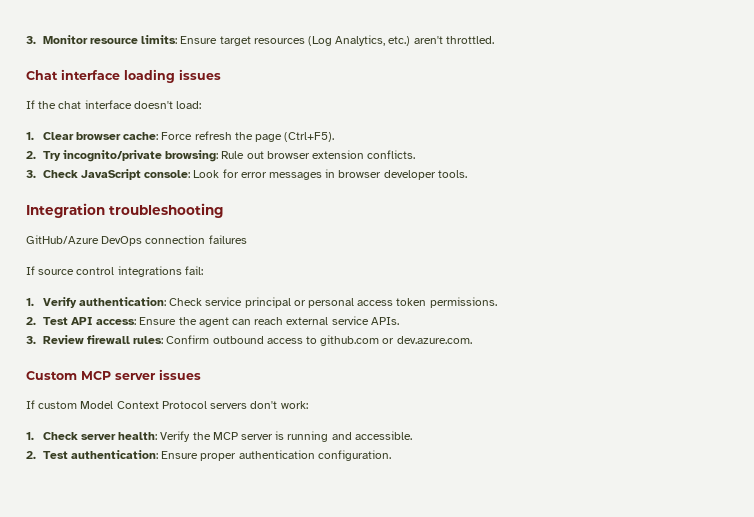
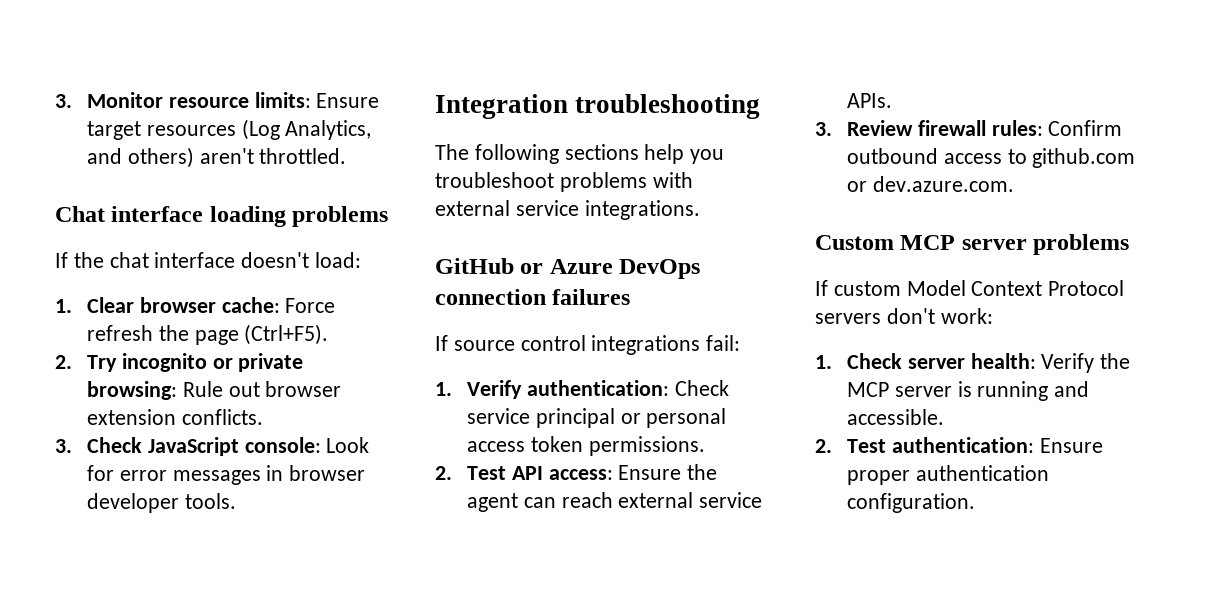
[388,36,411,46] etc.) -> [86,147,194,168] and others)
[179,69,221,80] issues -> [292,206,389,227] problems
[62,150,162,162] incognito/private -> [121,353,304,372] incognito or private
[26,235,99,244] GitHub/Azure -> [435,144,725,164] [435,172,693,192] [435,200,700,220] [435,258,613,274] The following sections help you troubleshoot problems with external service integrations. // GitHub or Azure
[159,369,201,380] issues -> [1033,234,1130,255] problems

